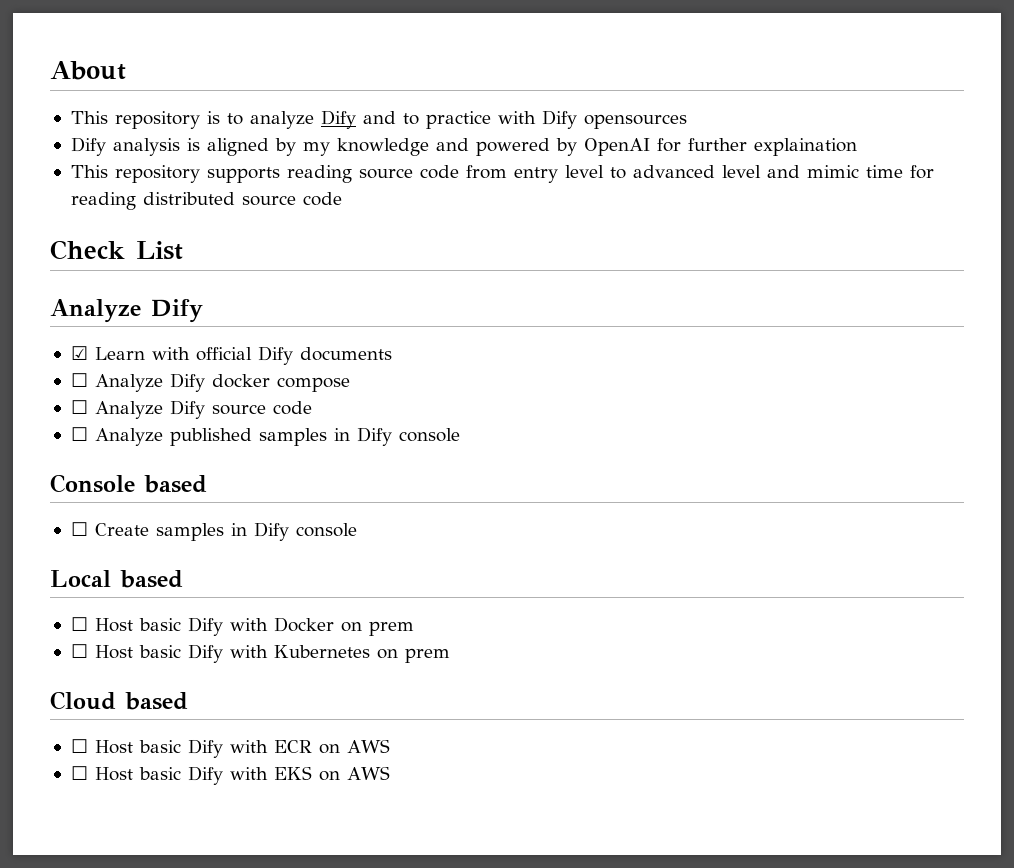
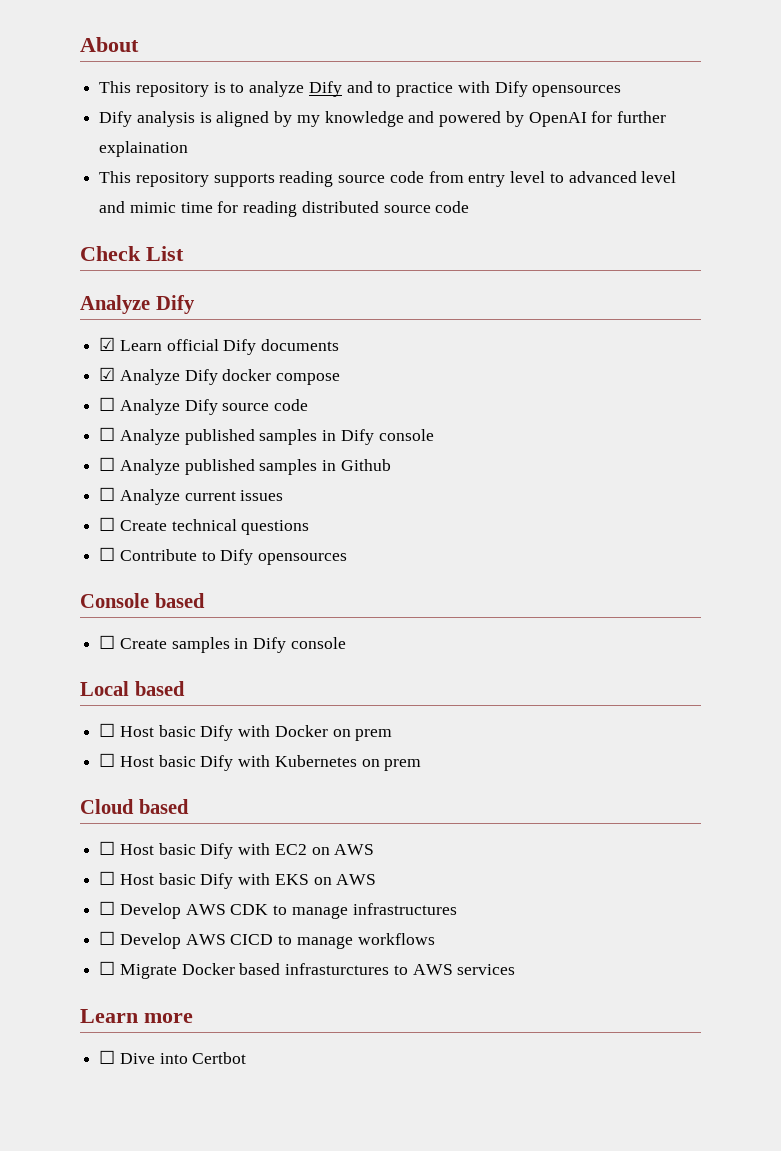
[151,347,190,360] with -> (162, 345) none
[70,373,88,387] ☐ -> [99,367,116,381] ☑
(460, 435) none -> [99,457,391,475] [99,487,284,505] [99,517,310,535] [99,547,348,565] // ☐ Analyze published samples in Github // ☐ Analyze current issues // ☐ Create technical questions // ☐ Contribute to Dify opensources
[273,740,312,753] ECR -> [274,844,307,855] EC2
(390, 773) none -> [99,901,457,919] [99,931,435,949] [99,961,516,979] [80,1009,193,1023] [99,1050,247,1064] // ☐ Develop AWS CDK to manage infrastructures // ☐ Develop AWS CICD to manage workflows // ☐ Migrate Docker based infrasturctures to AWS services // Learn more // ☐ Dive into Certbot

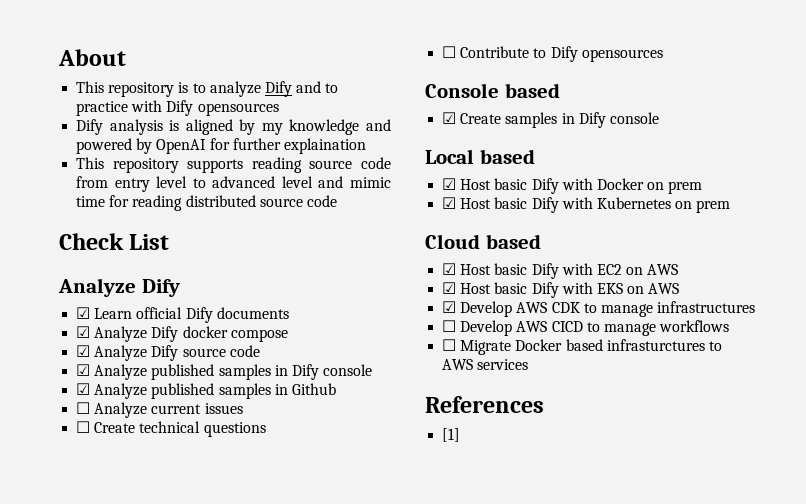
[99,397,116,411] ☐ -> [76,345,91,357] ☑
[99,427,116,441] ☐ -> [76,364,91,376] ☑
[99,457,116,471] ☐ -> [76,383,91,395] ☑
[99,635,116,649] ☐ -> [442,112,457,124] ☑
[99,723,116,737] ☐ -> [442,178,457,190] ☑
[99,753,116,767] ☐ -> [442,197,457,209] ☑
[99,841,116,855] ☐ -> [442,263,457,275] ☑
[99,871,116,885] ☐ -> [442,282,457,294] ☑
[99,901,116,915] ☐ -> [442,301,457,313] ☑
[80,1009,193,1023] [99,1050,247,1064] Learn more // ☐ Dive into Certbot -> [425,396,544,413] [442,428,461,442] References // [1]

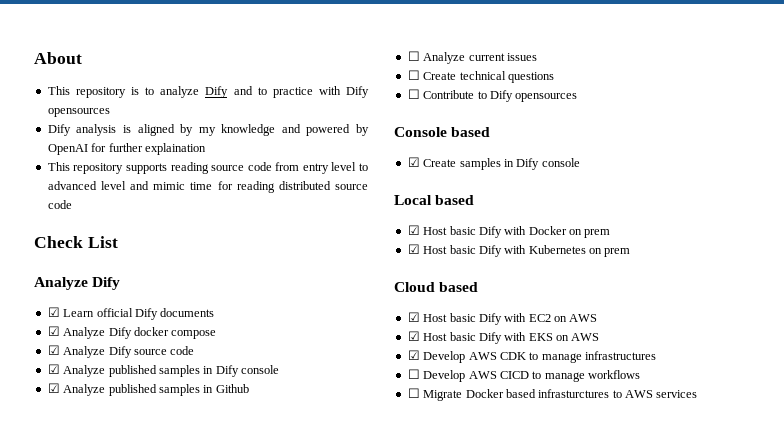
[425,396,544,413] [442,428,461,442] // References // [1] -> (698, 394) none

